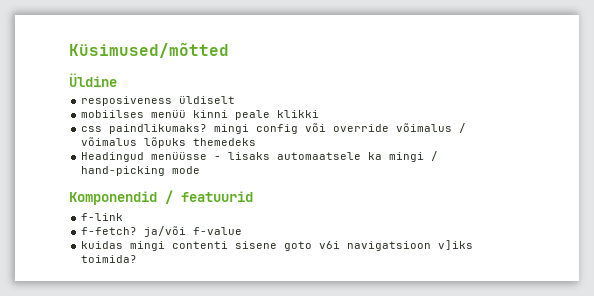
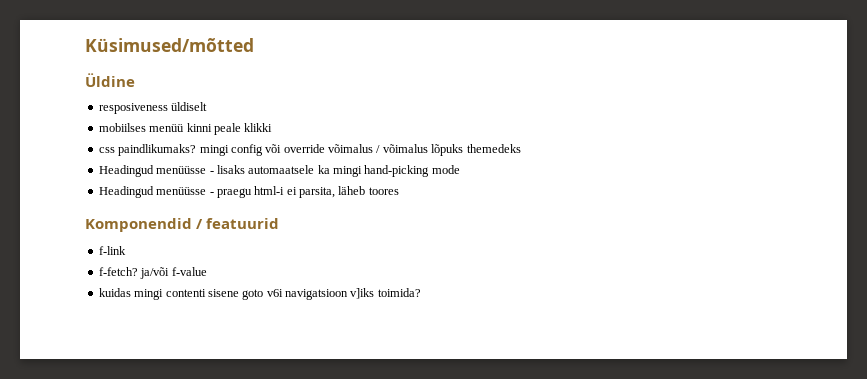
[431,151,439,161] / -> (362, 171) none
(201, 170) none -> [98,186,399,198] // Headingud menüüsse - praegu html-i ei parsita, läheb toores

